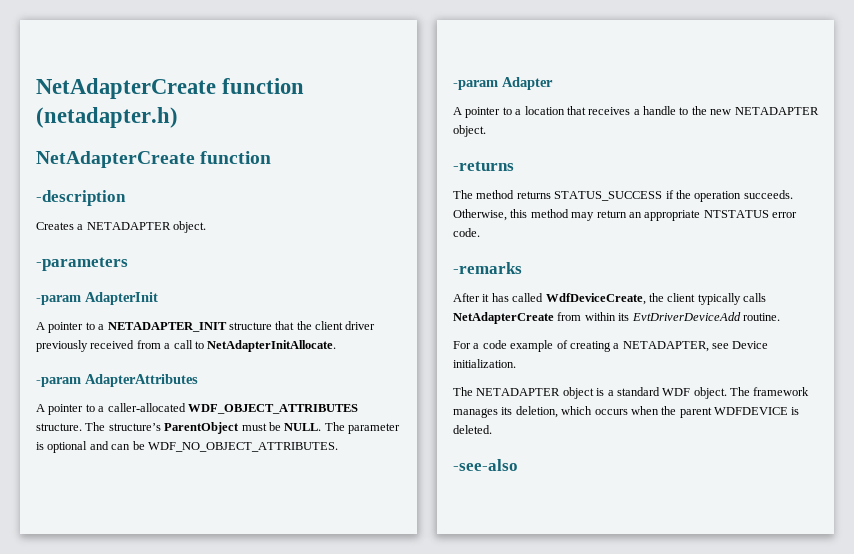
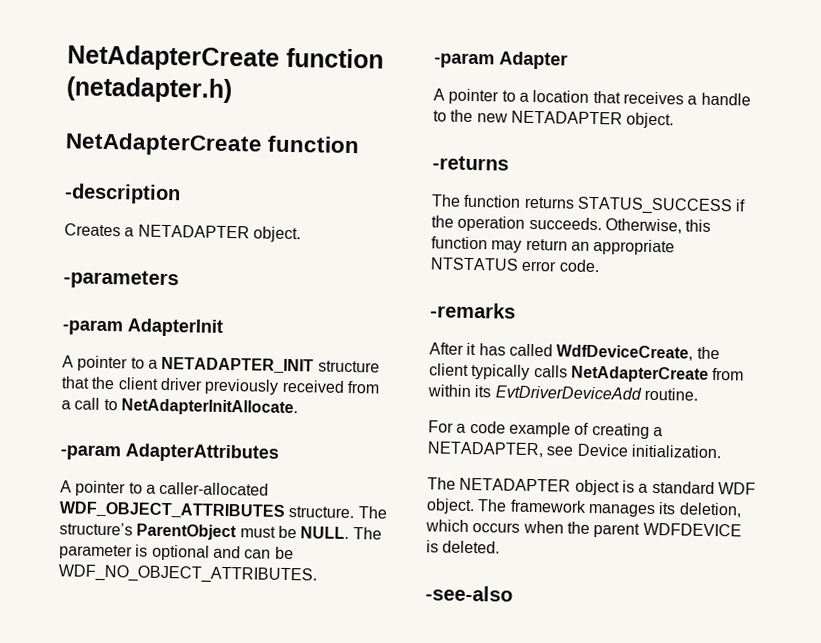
[476,190,515,199] method -> [463,194,522,208] function
[530,209,569,218] method -> [431,236,488,250] function

